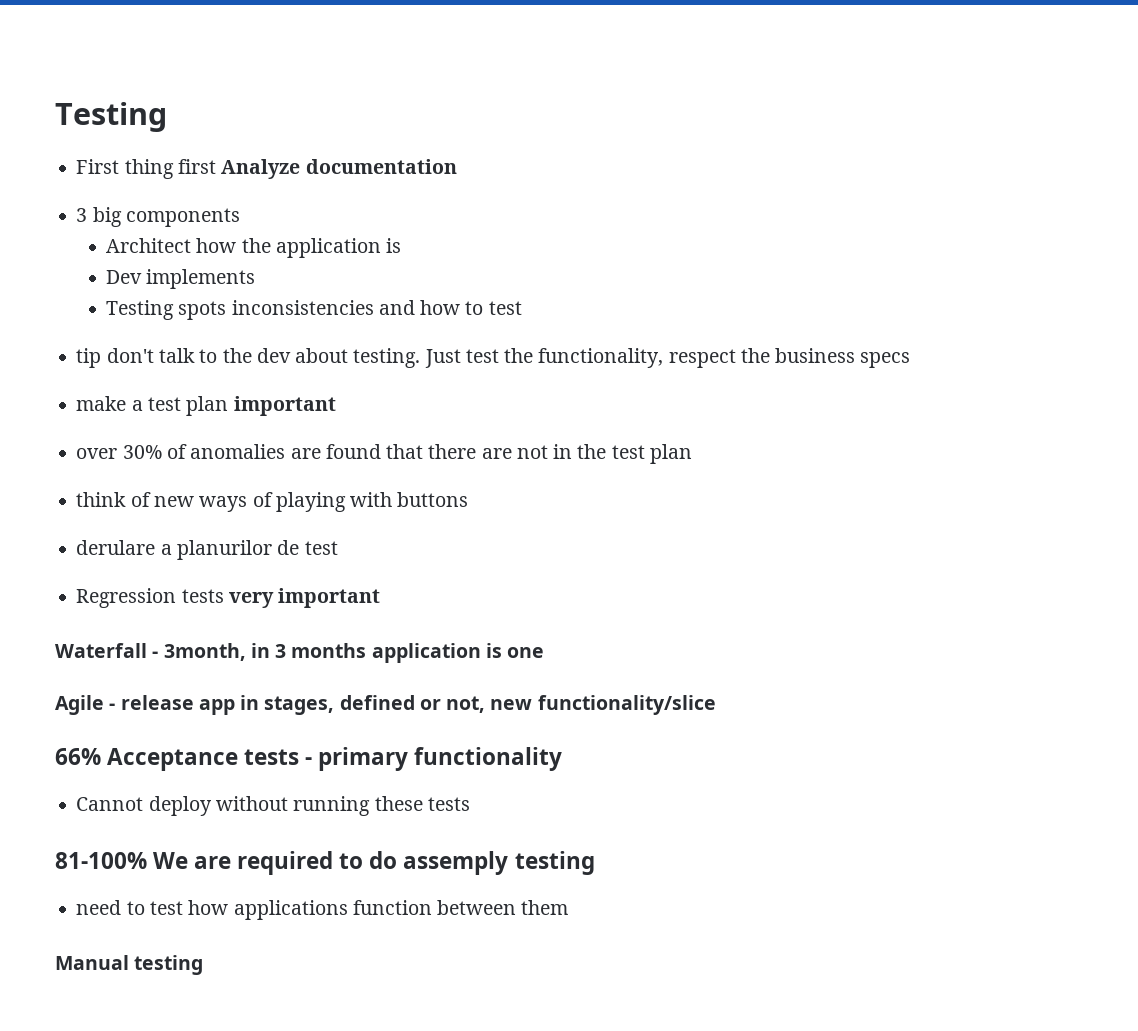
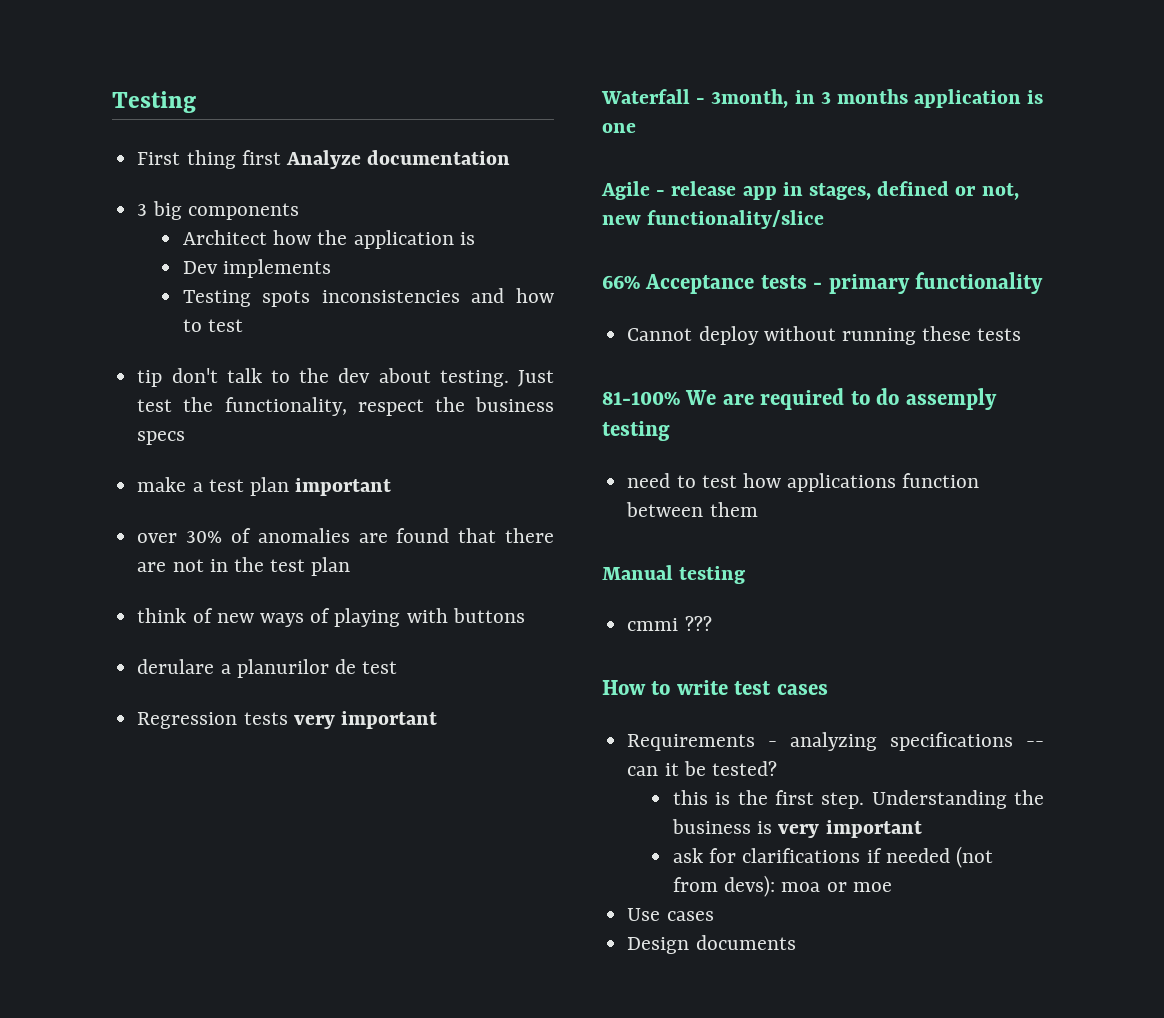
(204, 965) none -> [627,616,712,631] [602,680,828,695] [627,732,1044,751] [627,761,777,776] [672,790,1044,809] [671,819,922,838] [672,846,993,868] [672,875,892,897] [627,908,714,921] [627,935,796,954] // cmmi ??? // How to write test cases // Requirements - analyzing specifications -- can it be tested? // this is the first step. Understanding the business is very important // ask for clarifications if needed (not from devs): moa or moe // Use cases // Design documents

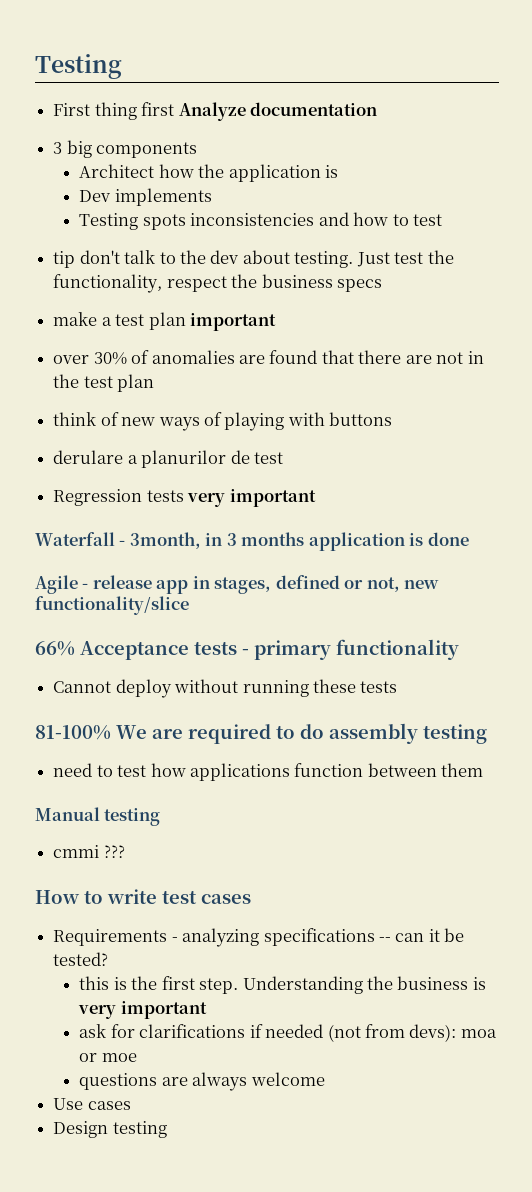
[602,123,636,133] one -> [427,532,469,546] done
[905,388,997,410] assemply -> [329,723,418,744] assembly
(892, 887) none -> [79,1072,325,1091] // questions are always welcome
[695,935,796,950] documents -> [112,1121,167,1138] testing

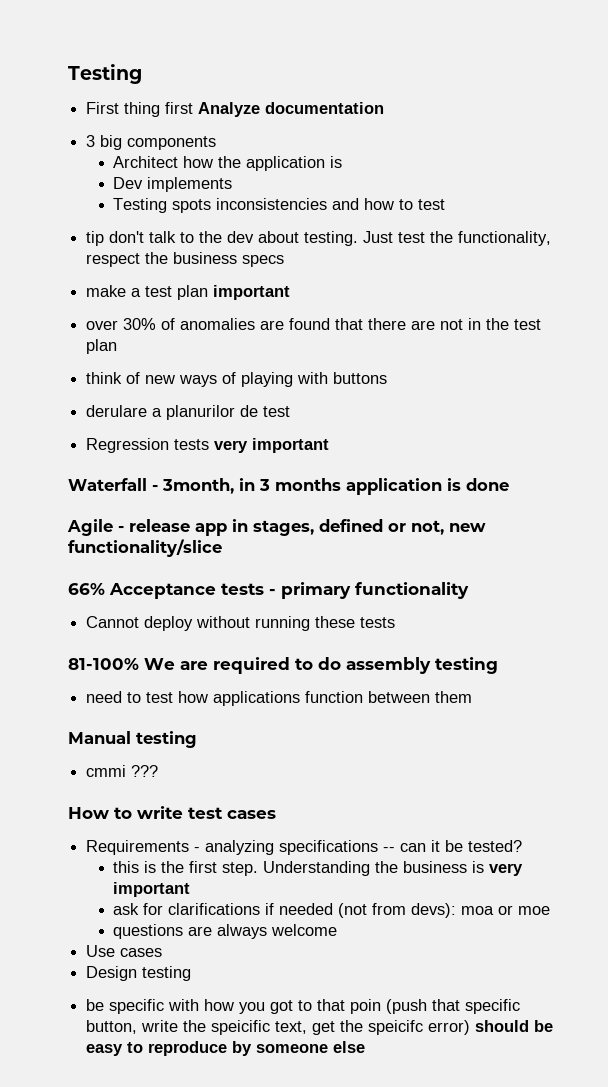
(167, 1129) none -> [86,999,521,1014] [86,1020,554,1035] [86,1041,366,1056] // be specific with how you got to that poin (push that specific button, write the speicific text, get the speicifc error) should be easy to reproduce by someone else

